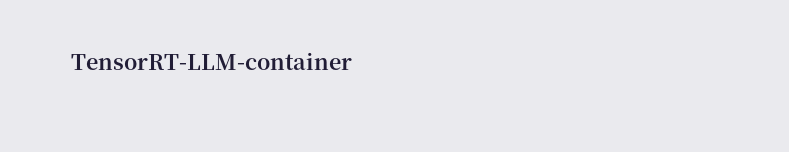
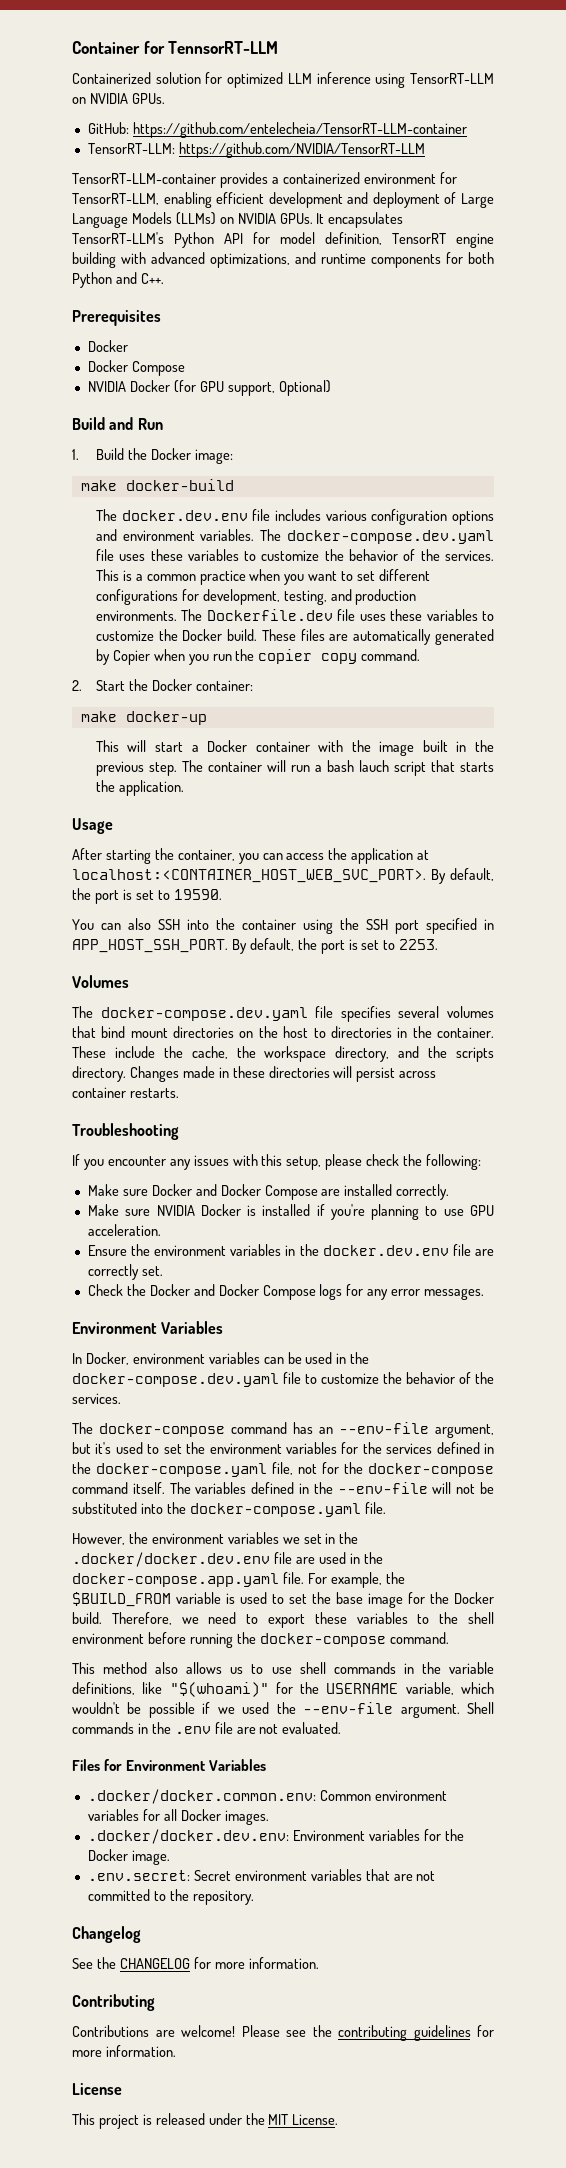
[71,52,352,70] TensorRT-LLM-container -> [72,41,279,54] [72,72,495,88] [72,93,165,104] [87,122,467,138] [87,142,425,158] [72,172,457,188] [72,192,494,208] [72,212,404,228] [72,232,494,248] [72,252,494,268] [72,272,164,288] [72,310,161,326] [87,340,128,352] [87,360,185,376] [87,380,331,396] [72,417,163,430] [72,448,233,464] [80,479,234,491] [95,509,494,525] [95,529,495,544] [95,549,495,561] [95,569,431,585] [95,589,417,605] [95,609,494,621] [95,629,495,645] [95,649,421,665] [72,679,253,691] [80,711,207,725] [95,740,494,756] [95,760,494,776] [95,780,184,796] [72,818,113,834] [72,848,430,864] [72,868,494,884] [72,888,222,904] [72,918,494,934] [72,938,439,954] [72,975,129,988] [72,1006,495,1022] [72,1026,495,1038] [72,1046,495,1062] [72,1066,437,1082] [72,1087,179,1098] [72,1123,179,1140] [72,1154,482,1170] [87,1184,450,1200] [87,1204,494,1220] [87,1224,161,1236] [87,1244,495,1256] [87,1264,163,1280] [87,1284,485,1300] [72,1321,224,1334] [72,1352,370,1365] [72,1372,494,1387] [72,1393,121,1404] [72,1422,494,1438] [72,1442,495,1454] [72,1462,494,1477] [72,1482,495,1494] [72,1502,386,1517] [72,1532,359,1545] [72,1552,383,1567] [72,1572,405,1588] [72,1592,494,1608] [72,1612,495,1628] [72,1632,449,1648] [72,1662,494,1674] [72,1682,494,1697] [72,1702,495,1718] [72,1722,342,1734] [72,1759,267,1771] [87,1789,447,1804] [87,1809,269,1825] [87,1829,464,1844] [87,1849,170,1865] [87,1869,436,1881] [87,1889,254,1905] [72,1926,141,1943] [72,1957,319,1969] [72,1994,155,2011] [72,2025,494,2041] [72,2045,176,2057] [72,2083,122,2095] [72,2113,339,2129] Container for TennsorRT-LLM // Containerized solution for optimized LLM inference using TensorRT-LLM on NVIDIA GPUs. // GitHub: https://github.com/entelecheia/TensorRT-LLM-container // TensorRT-LLM: https://github.com/NVIDIA/TensorRT-LLM // TensorRT-LLM-container provides a containerized environment for TensorRT-LLM, enabling efficient development and deployment of Large Language Models (LLMs) on NVIDIA GPUs. It encapsulates TensorRT-LLM's Python API for model definition, TensorRT engine building with advanced optimizations, and runtime components for both Python and C++. // Prerequisites // Docker // Docker Compose // NVIDIA Docker (for GPU support, Optional) // Build and Run // 1. Build the Docker image: // make docker-build // The docker.dev.env file includes various configuration options and environment variables. The docker-compose.dev.yaml file uses these variables to customize the behavior of the services. This is a common practice when you want to set different configurations for development, testing, and production environments. The Dockerfile.dev file uses these variables to customize the Docker build. These files are automatically generated by Copier when you run the copier copy command. // 2. Start the Docker container: // make docker-up // This will start a Docker container with the image built in the previous step. The container will run a bash lauch script that starts the application. // Usage // After starting the container, you can access the application at localhost:<CONTAINER_HOST_WEB_SVC_PORT>. By default, the port is set to 19590. // You can also SSH into the container using the SSH port specified in APP_HOST_SSH_PORT. By default, the port is set to 2253. // Volumes // The docker-compose.dev.yaml file specifies several volumes that bind mount directories on the host to directories in the container. These include the cache, the workspace directory, and the scripts directory. Changes made in these directories will persist across container restarts. // Troubleshooting // If you encounter any issues with this setup, please check the following: // Make sure Docker and Docker Compose are installed correctly. // Make sure NVIDIA Docker is installed if you're planning to use GPU acceleration. // Ensure the environment variables in the docker.dev.env file are correctly set. // Check the Docker and Docker Compose logs for any error messages. // Environment Variables // In Docker, environment variables can be used in the docker-compose.dev.yaml file to customize the behavior of the services. // The docker-compose command has an --env-file argument, but it's used to set the environment variables for the services defined in the docker-compose.yaml file, not for the docker-compose command itself. The variables defined in the --env-file will not be substituted into the docker-compose.yaml file. // However, the environment variables we set in the .docker/docker.dev.env file are used in the docker-compose.app.yaml file. For example, the $BUILD_FROM variable is used to set the base image for the Docker build. Therefore, we need to export these variables to the shell environment before running the docker-compose command. // This method also allows us to use shell commands in the variable definitions, like "$(whoami)" for the USERNAME variable, which wouldn't be possible if we used the --env-file argument. Shell commands in the .env file are not evaluated. // Files for Environment Variables // .docker/docker.common.env: Common environment variables for all Docker images. // .docker/docker.dev.env: Environment variables for the Docker image. // .env.secret: Secret environment variables that are not committed to the repository. // Changelog // See the CHANGELOG for more information. // Contributing // Contributions are welcome! Please see the contributing guidelines for more information. // License // This project is released under the MIT License.

